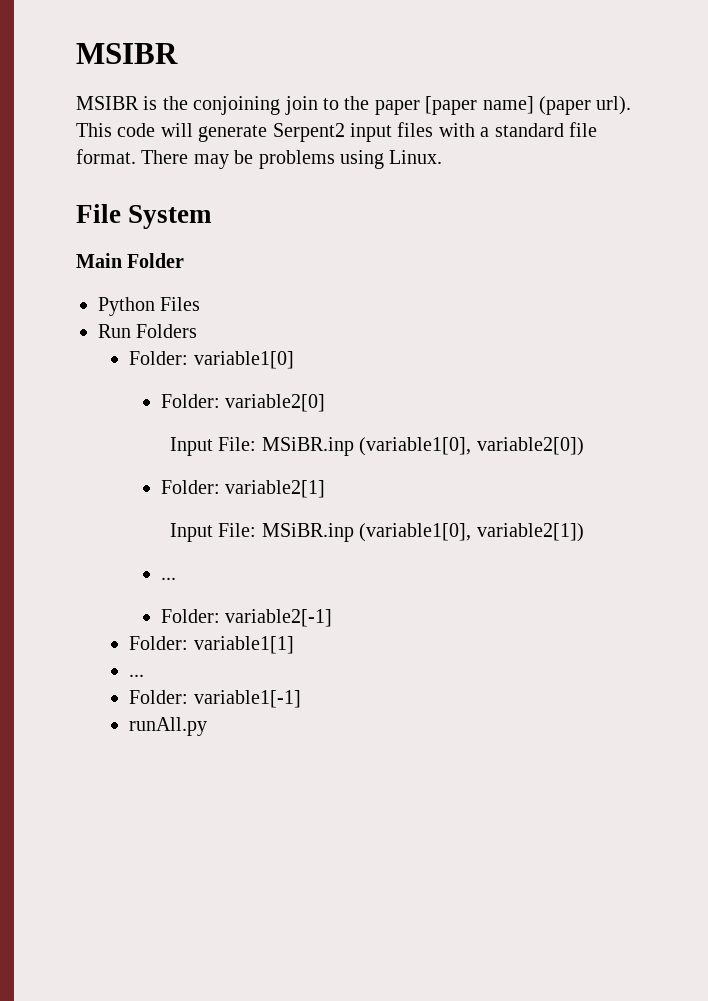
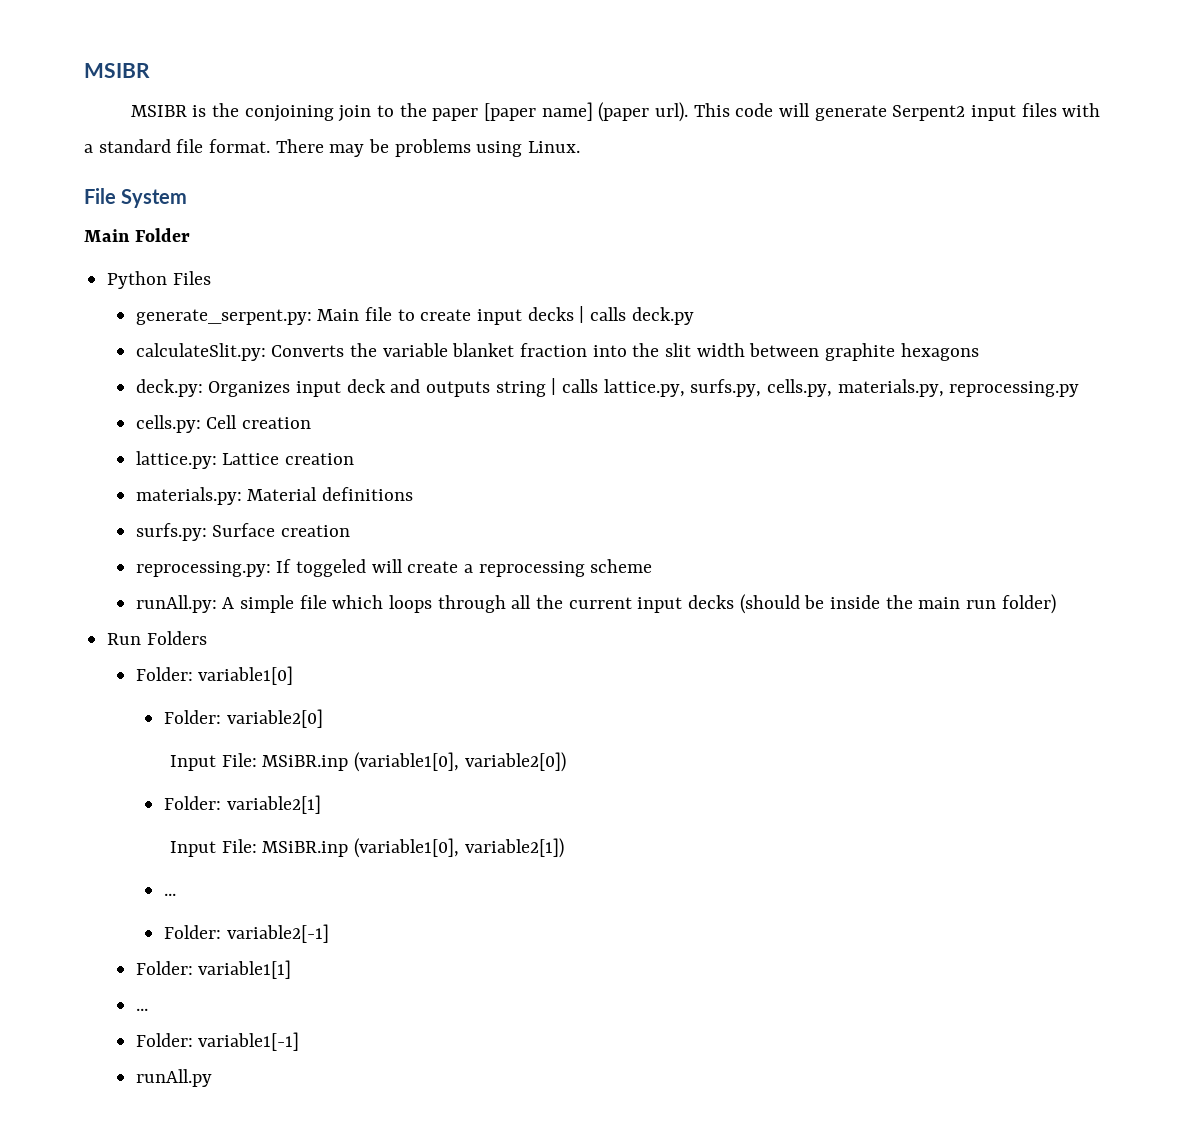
(201, 304) none -> [135,306,694,325] [135,343,979,361] [135,378,1080,397] [135,415,312,433] [135,451,355,469] [135,487,414,505] [135,523,351,541] [135,559,653,577] [135,594,1056,614] // generate_serpent.py: Main file to create input decks | calls deck.py // calculateSlit.py: Converts the variable blanket fraction into the slit width between graphite hexagons // deck.py: Organizes input deck and outputs string | calls lattice.py, surfs.py, cells.py, materials.py, reprocessing.py // cells.py: Cell creation // lattice.py: Lattice creation // materials.py: Material definitions // surfs.py: Surface creation // reprocessing.py: If toggeled will create a reprocessing scheme // runAll.py: A simple file which loops through all the current input decks (should be inside the main run folder)

